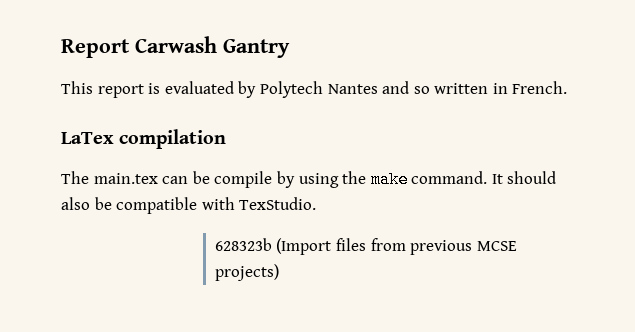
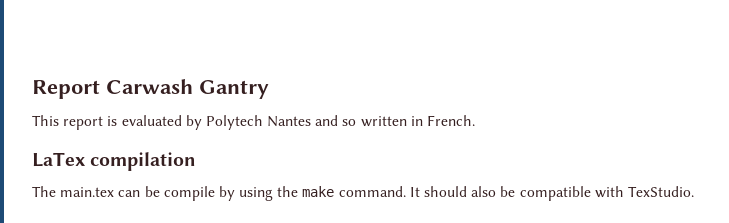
[214,238,517,255] [214,264,279,281] // 628323b (Import files from previous MCSE projects) -> (694, 191) none

